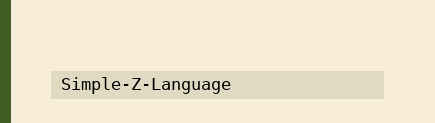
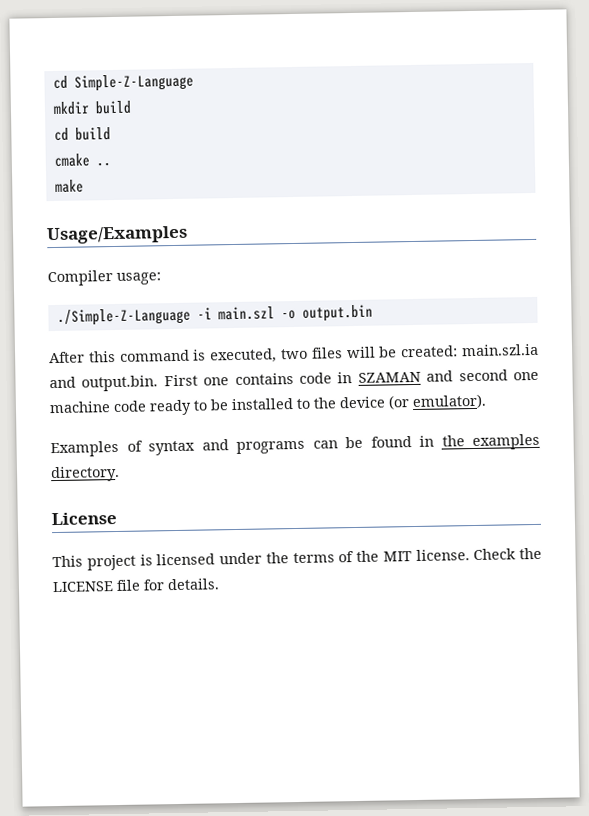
(60, 85) none -> [52,75,68,90] cd
(231, 85) none -> [52,100,132,116] [53,127,111,142] [53,153,111,167] [54,179,84,193] [46,225,188,245] [47,270,161,287] [56,304,373,326] [49,343,539,364] [49,369,539,392] [49,393,487,416] [50,433,540,458] [50,465,120,483] [51,511,117,526] [52,547,542,571] [52,578,220,593] // mkdir build // cd build // cmake .. // make // Usage/Examples // Compiler usage: // ./Simple-Z-Language -i main.szl -o output.bin // After this command is executed, two files will be created: main.szl.ia and output.bin. First one contains code in SZAMAN and second one machine code ready to be installed to the device (or emulator). // Examples of syntax and programs can be found in the examples directory. // License // This project is licensed under the terms of the MIT license. Check the LICENSE file for details.

